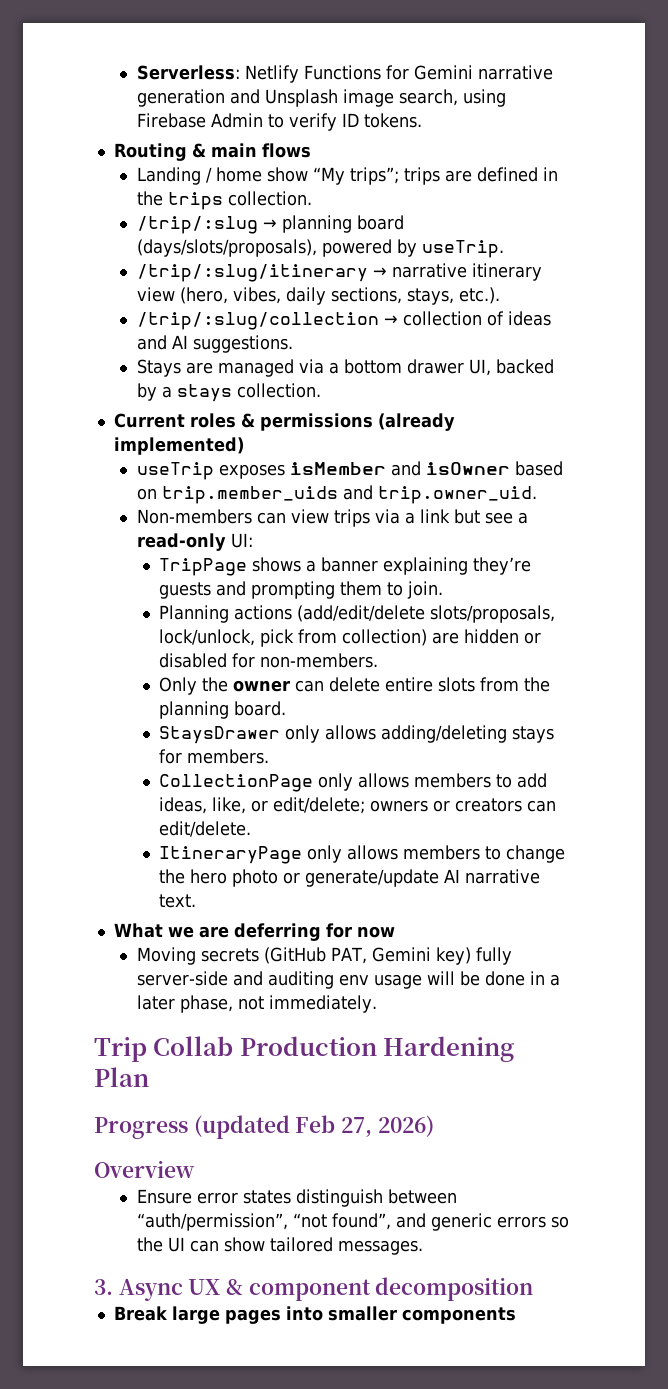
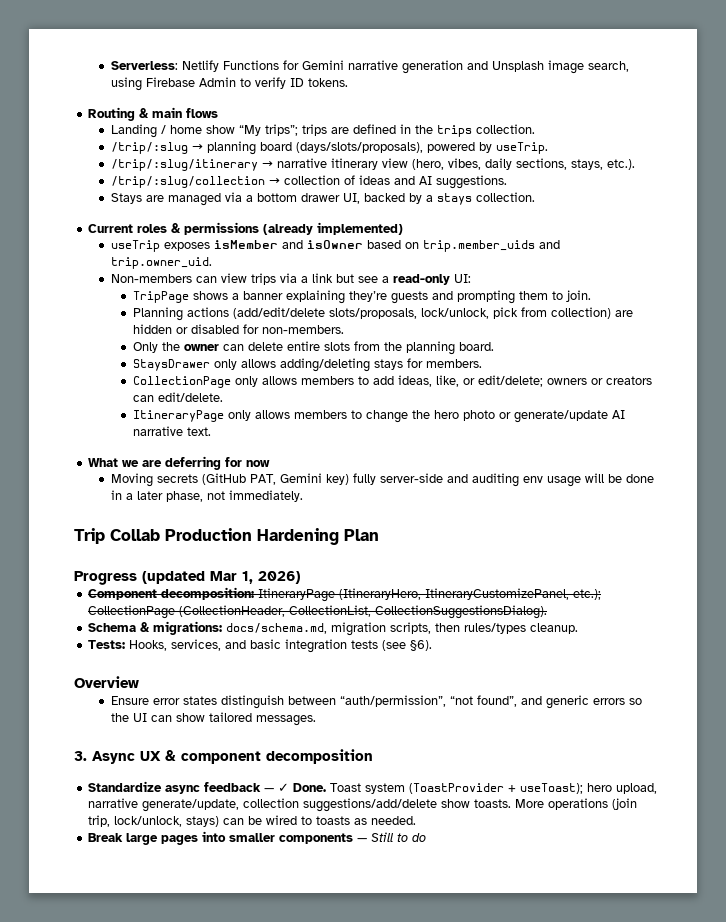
[295,1115,373,1137] Feb 27, -> [210,571,253,584] Mar 1,
(434, 1126) none -> [88,587,602,602] [88,605,548,619] [88,621,579,636] [88,639,433,653] // Component decomposition: ItineraryPage (ItineraryHero, ItineraryCustomizePanel, etc.); CollectionPage (CollectionHeader, CollectionList, CollectionSuggestionsDialog). // Schema & migrations: docs/schema.md, migration scripts, then rules/types cleanup. // Tests: Hooks, services, and basic integration tests (see §6).
(534, 1289) none -> [88,781,658,794] [88,798,638,812] [88,815,417,827] // Standardize async feedback — ✓ Done. Toast system (ToastProvider + useToast); hero upload, narrative generate/update, collection suggestions/add/delete show toasts. More operations (join trip, lock/unlock, stays) can be wired to toasts as needed.
(516, 1315) none -> [357,832,427,842] — Still to do

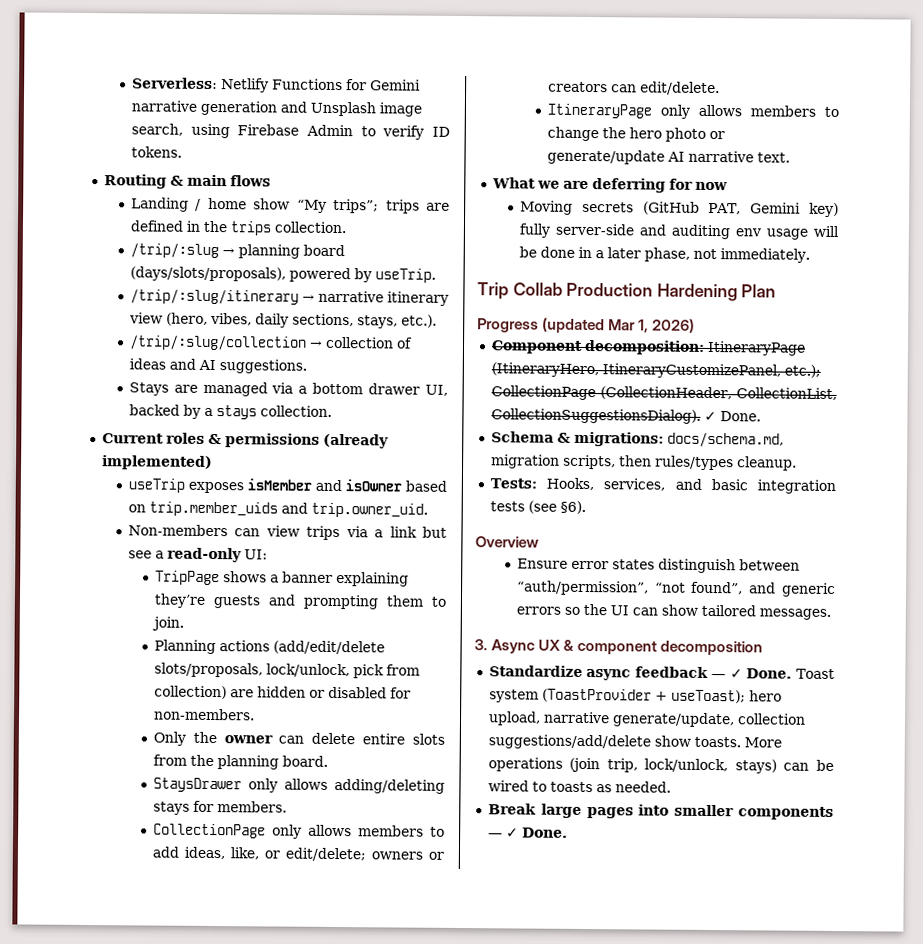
(548, 612) none -> [703,411,761,422] ✓ Done.
[371,832,427,842] Still to do -> [505,827,568,838] ✓ Done.

